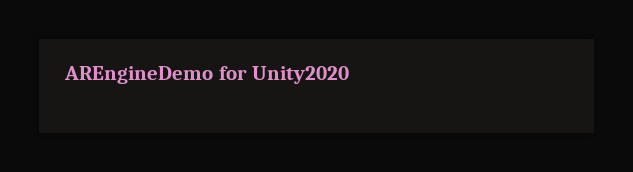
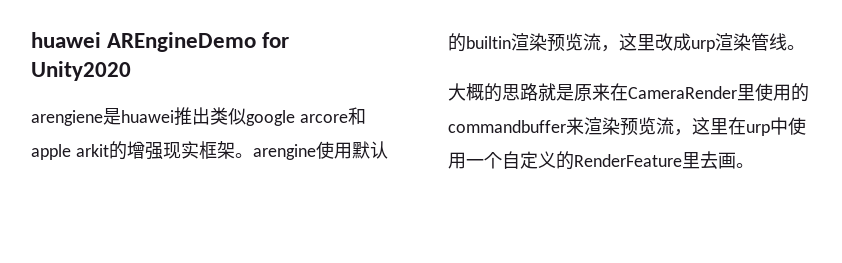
(64, 75) none -> [31,32,101,48] huawei
(350, 75) none -> [31,107,366,126] [31,141,388,160] [448,33,805,52] [448,83,809,102] [448,117,806,136] [448,151,754,170] // arengiene是huawei推出类似google arcore和apple arkit的增强现实框架。arengine使用默认的builtin渲染预览流，这里改成urp渲染管线。 // 大概的思路就是原来在CameraRender里使用的commandbuffer来渲染预览流，这里在urp中使用一个自定义的RenderFeature里去画。

